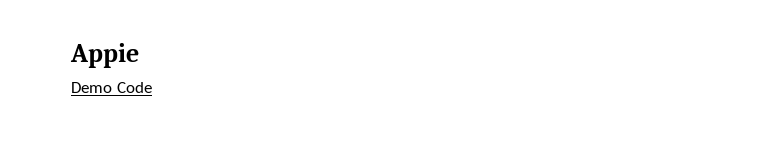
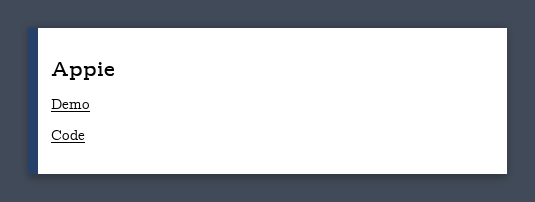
(112, 87) none -> (90, 104) //

